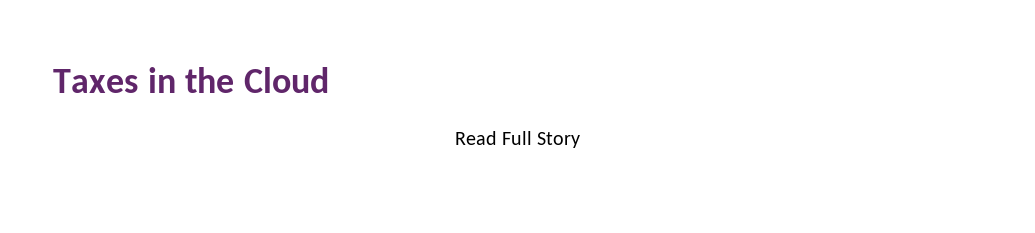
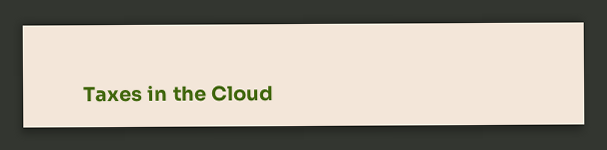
[454,131,581,148] // Read Full Story -> (274, 93) none

